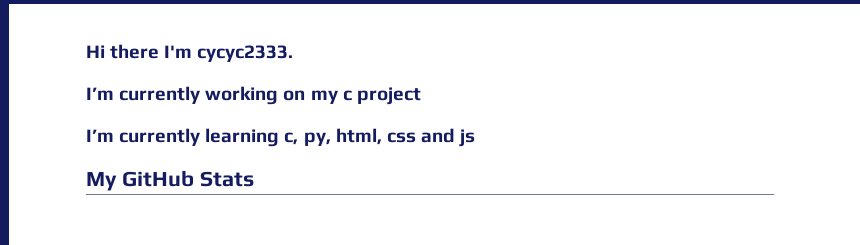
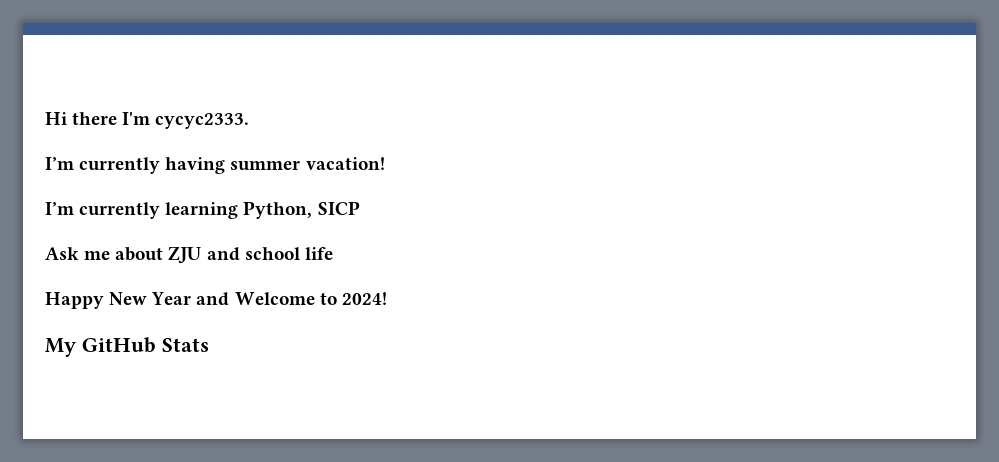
[205,86,421,105] [86,128,476,147] working on my c project // I’m currently learning c, py, html, css and js -> [165,157,385,174] [45,201,360,219] [45,246,333,264] [45,292,387,309] having summer vacation! // I’m currently learning Python, SICP // Ask me about ZJU and school life // Happy New Year and Welcome to 2024!

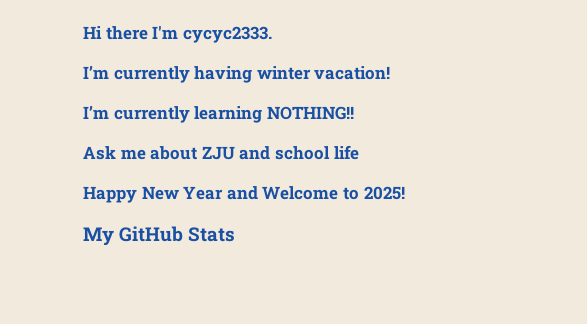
[230,160,301,171] summer -> [256,66,311,80] winter
[243,201,360,219] Python, SICP -> [266,106,354,120] NOTHING!!
[341,292,387,305] 2024! -> [363,186,405,200] 2025!

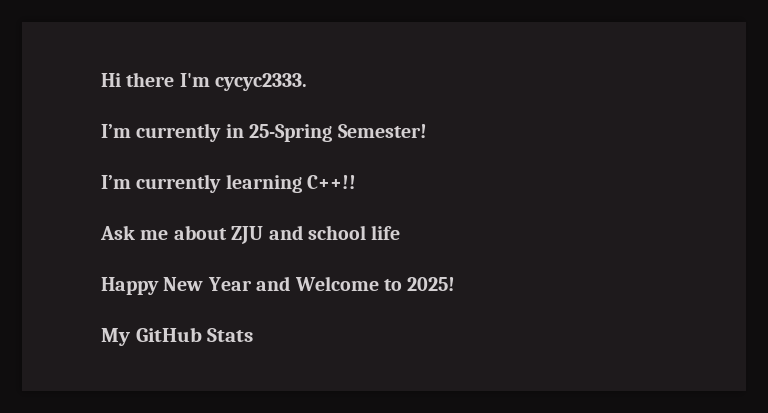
[194,66,391,83] having winter vacation! -> [225,124,427,142] in 25-Spring Semester!
[266,106,354,120] NOTHING!! -> [307,175,357,189] C++!!

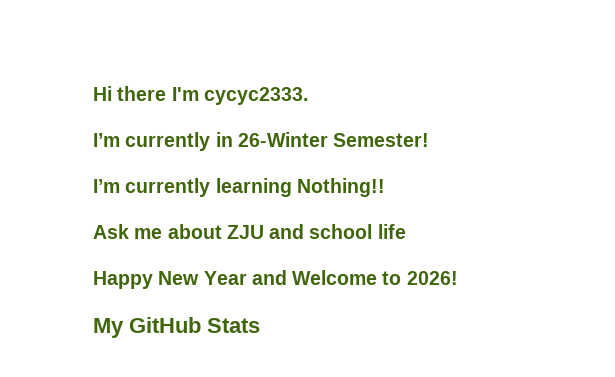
[249,124,333,142] 25-Spring -> [237,132,328,147] 26-Winter
[307,175,357,189] C++!! -> [296,178,385,197] Nothing!!
[407,277,456,291] 2025! -> [406,271,458,285] 2026!

